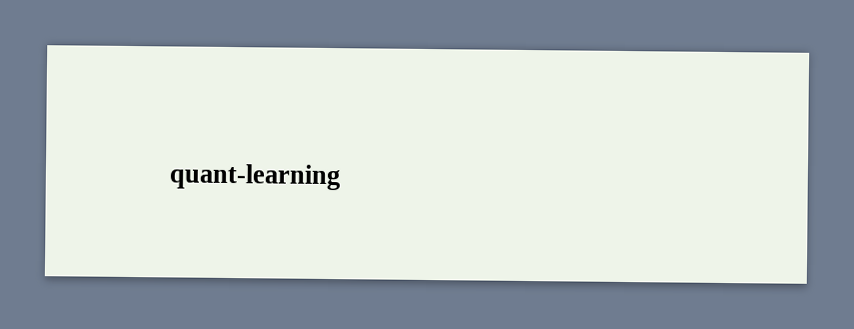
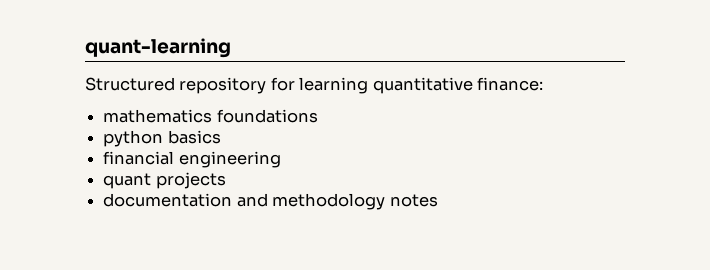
(340, 177) none -> [85,77,544,94] [103,109,318,123] [103,130,221,147] [103,151,281,168] [103,172,226,189] [103,193,438,210] // Structured repository for learning quantitative finance: // mathematics foundations // python basics // financial engineering // quant projects // documentation and methodology notes

